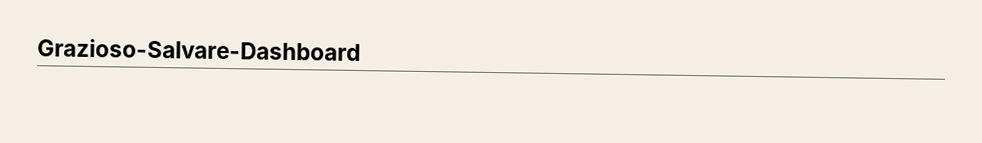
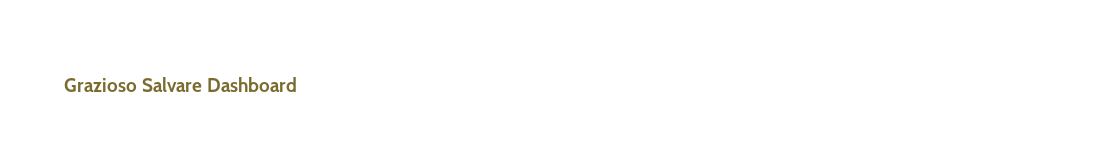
[37,38,361,62] Grazioso-Salvare-Dashboard -> [64,77,298,92] Grazioso Salvare Dashboard

